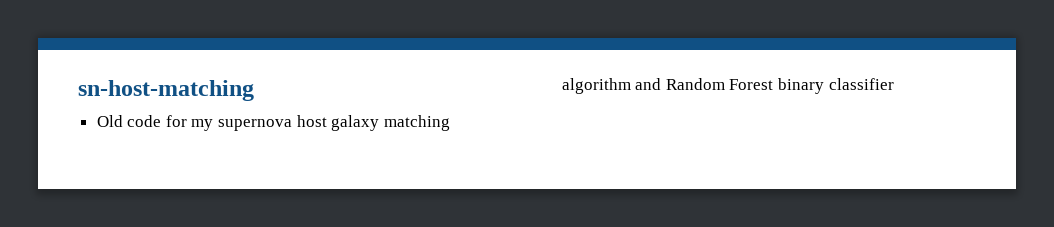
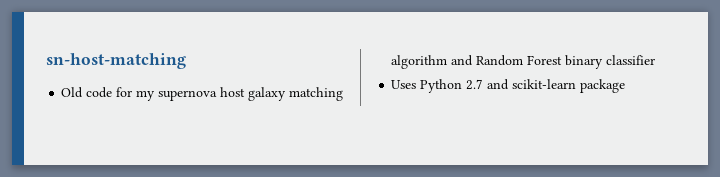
(894, 84) none -> [391,79,626,93] // Uses Python 2.7 and scikit-learn package

